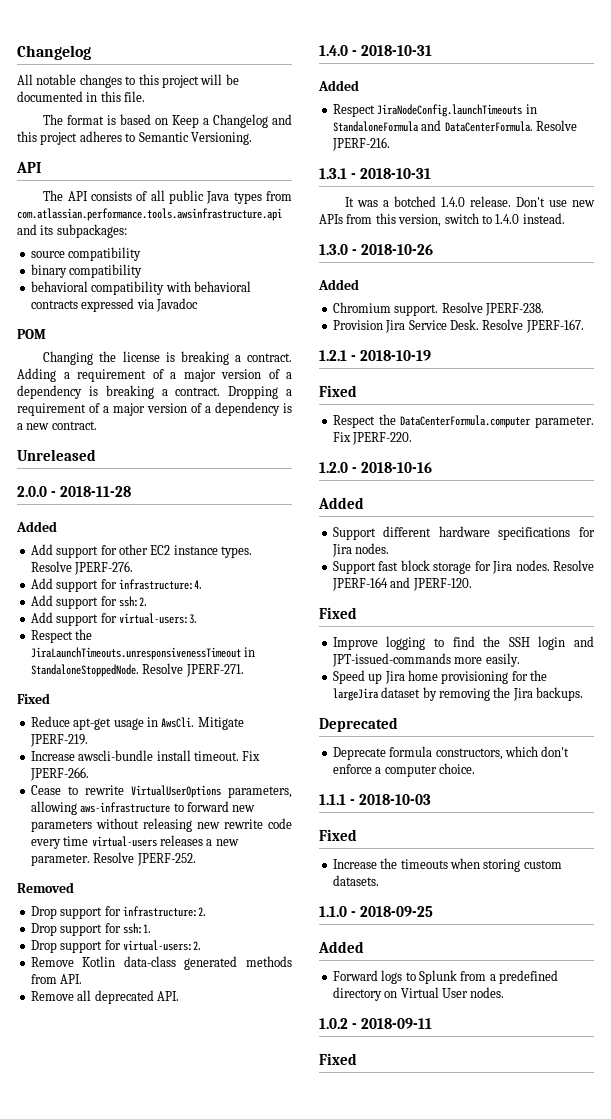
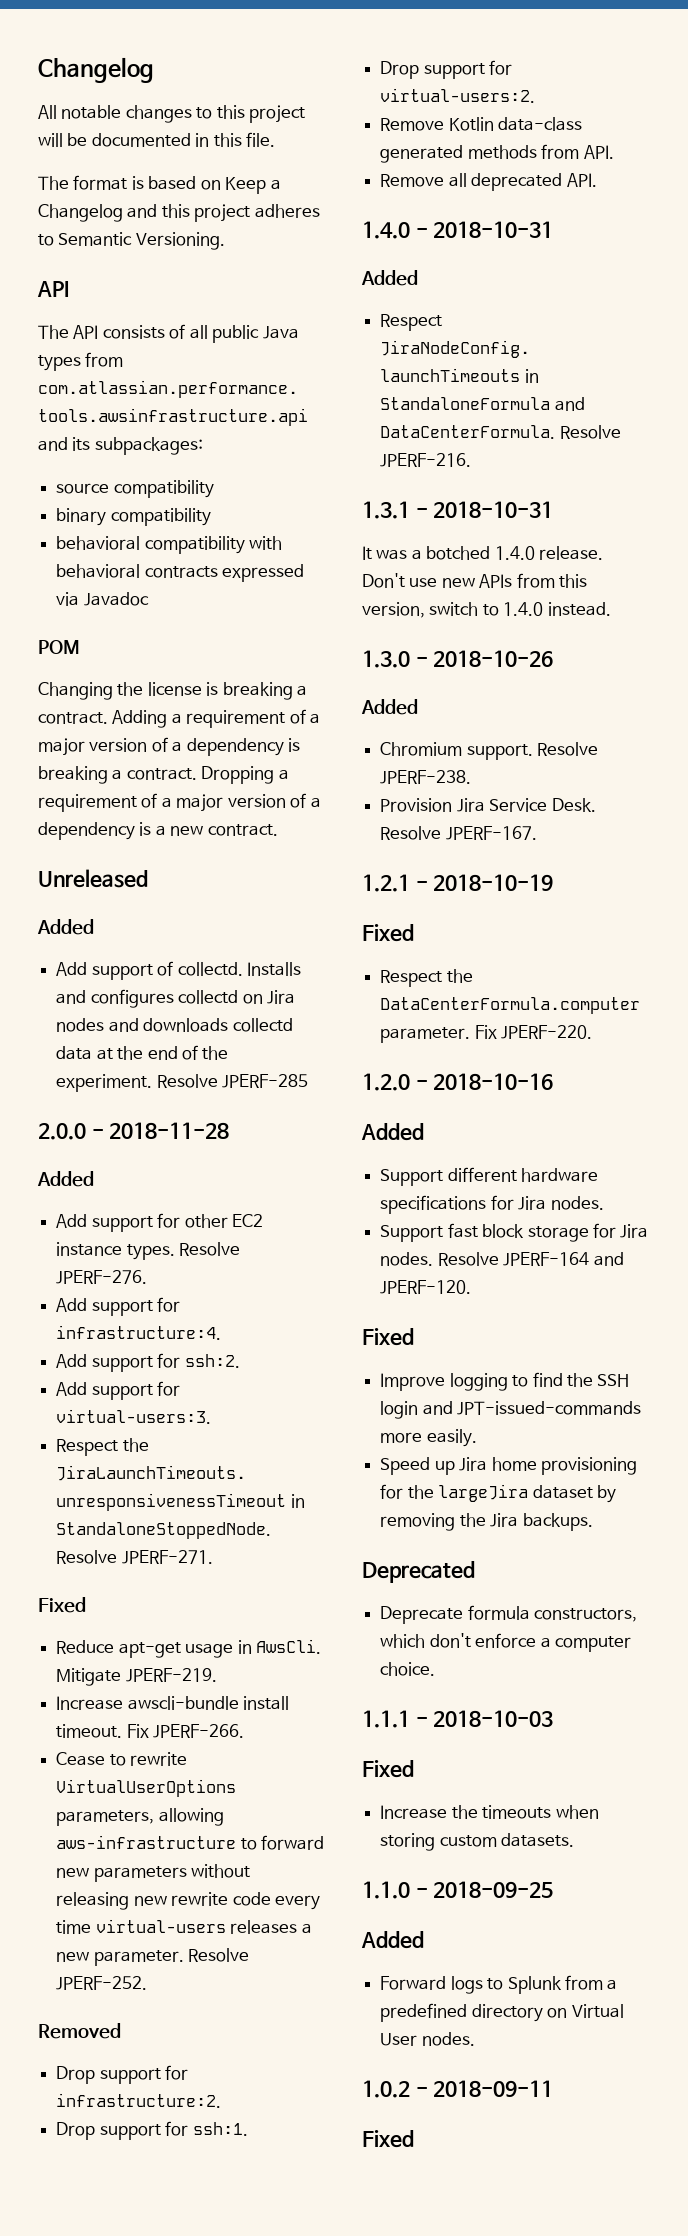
(96, 455) none -> [37,919,94,935] [56,961,301,980] [56,989,295,1008] [56,1018,293,1032] [56,1045,229,1060] [56,1074,309,1092] // Added // Add support of collectd. Installs and configures collectd on Jira nodes and downloads collectd data at the end of the experiment. Resolve JPERF-285

